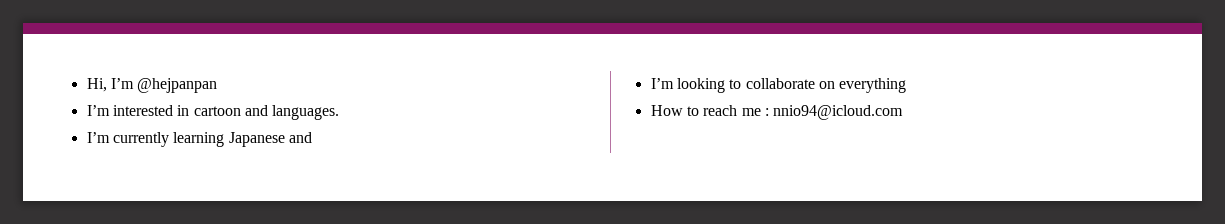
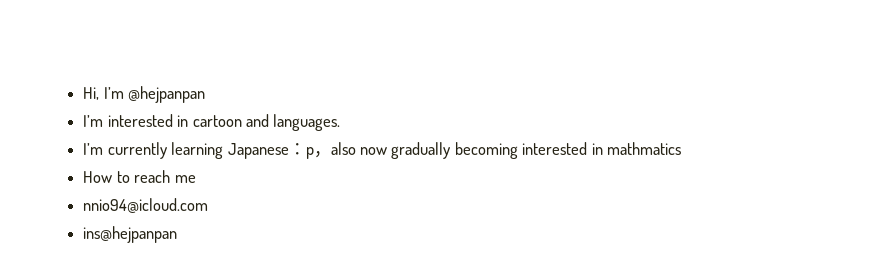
[288,132,312,143] [650,78,907,93] and // I’m looking to collaborate on everything -> [288,142,682,159] ：p，also now gradually becoming interested in mathmatics
[764,108,769,116] : -> (196, 179) //
(904, 112) none -> [83,226,178,243] // ins@hejpanpan

